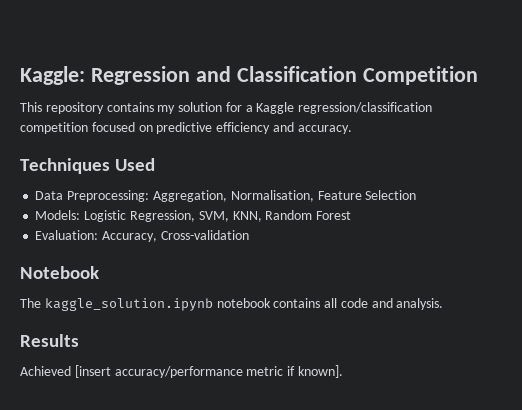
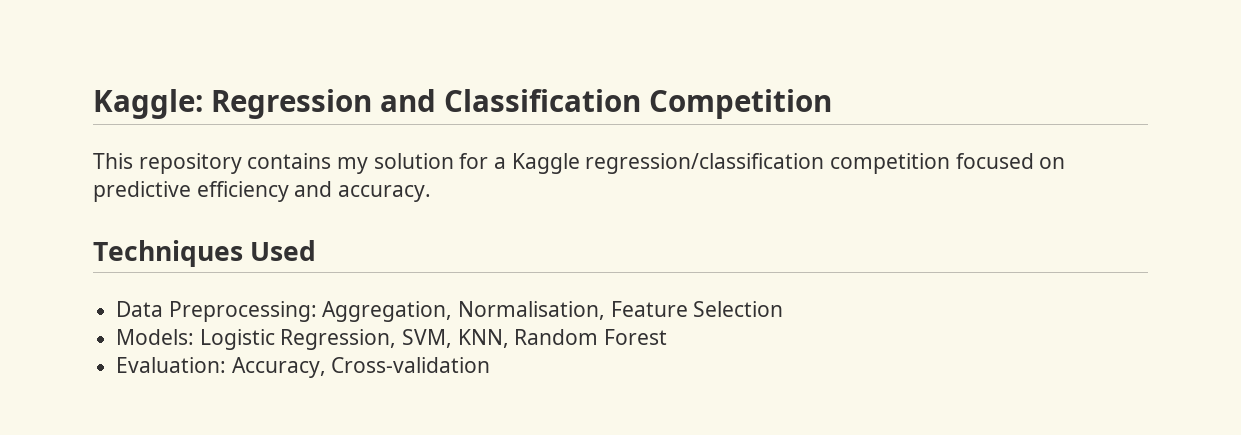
[20,266,99,279] [20,298,444,311] [20,334,79,347] [20,365,343,378] // Notebook // The kaggle_solution.ipynb notebook contains all code and analysis. // Results // Achieved [insert accuracy/performance metric if known]. -> (491, 365) none

